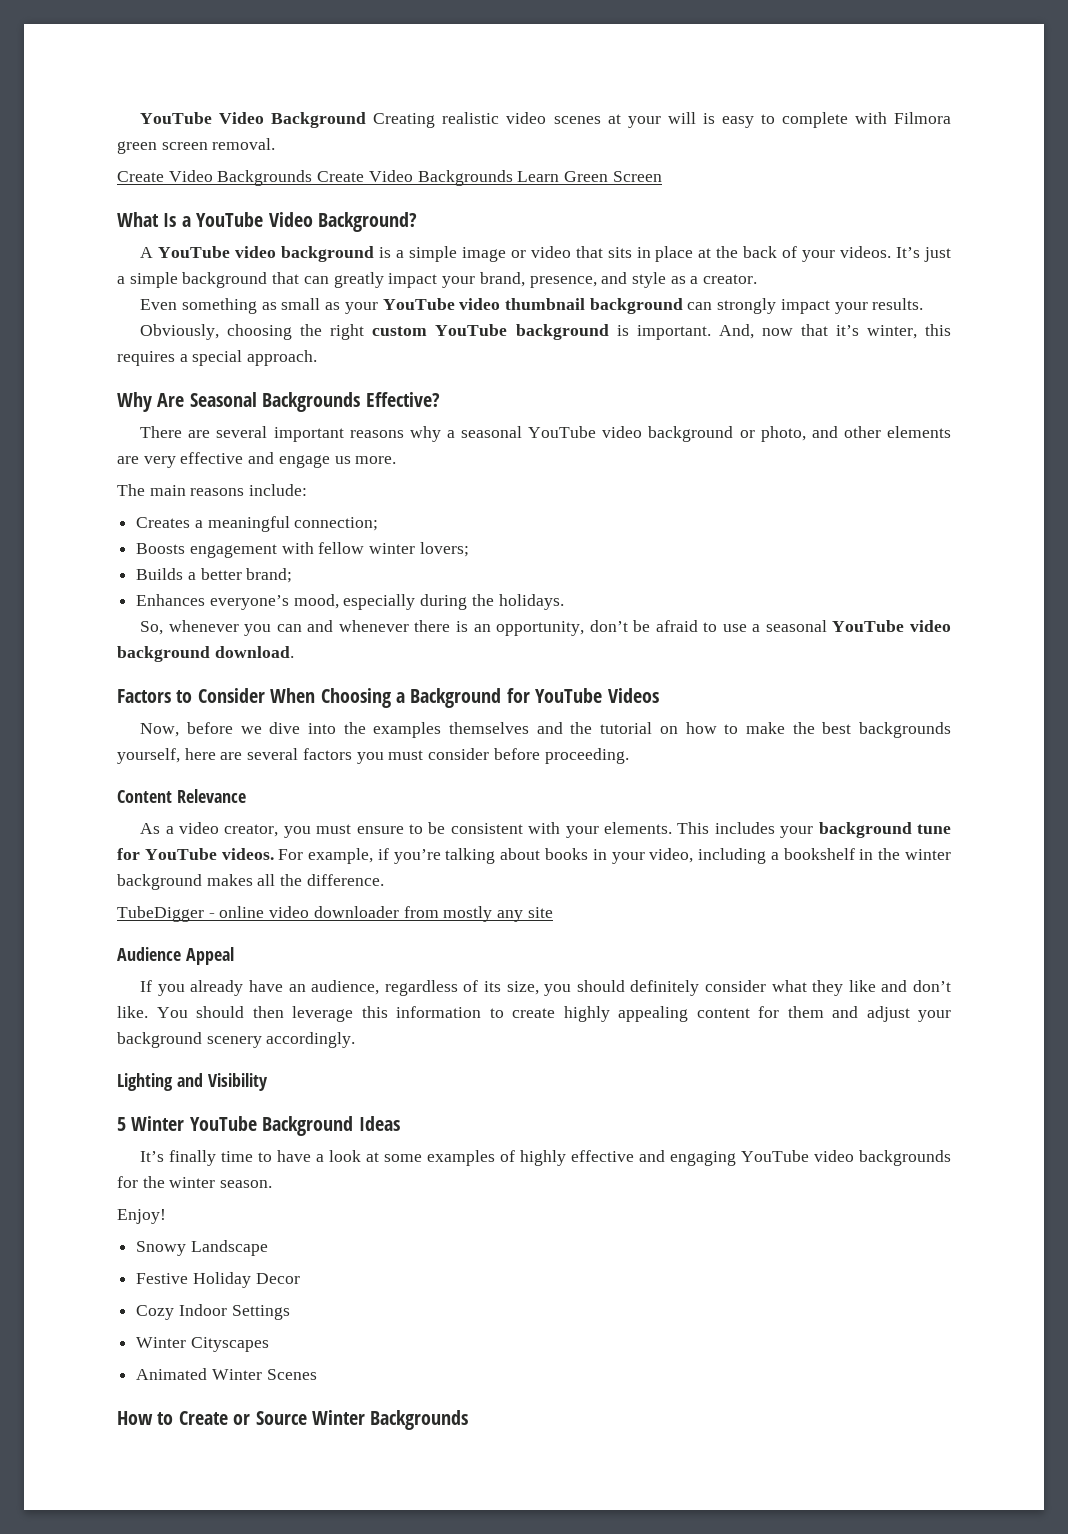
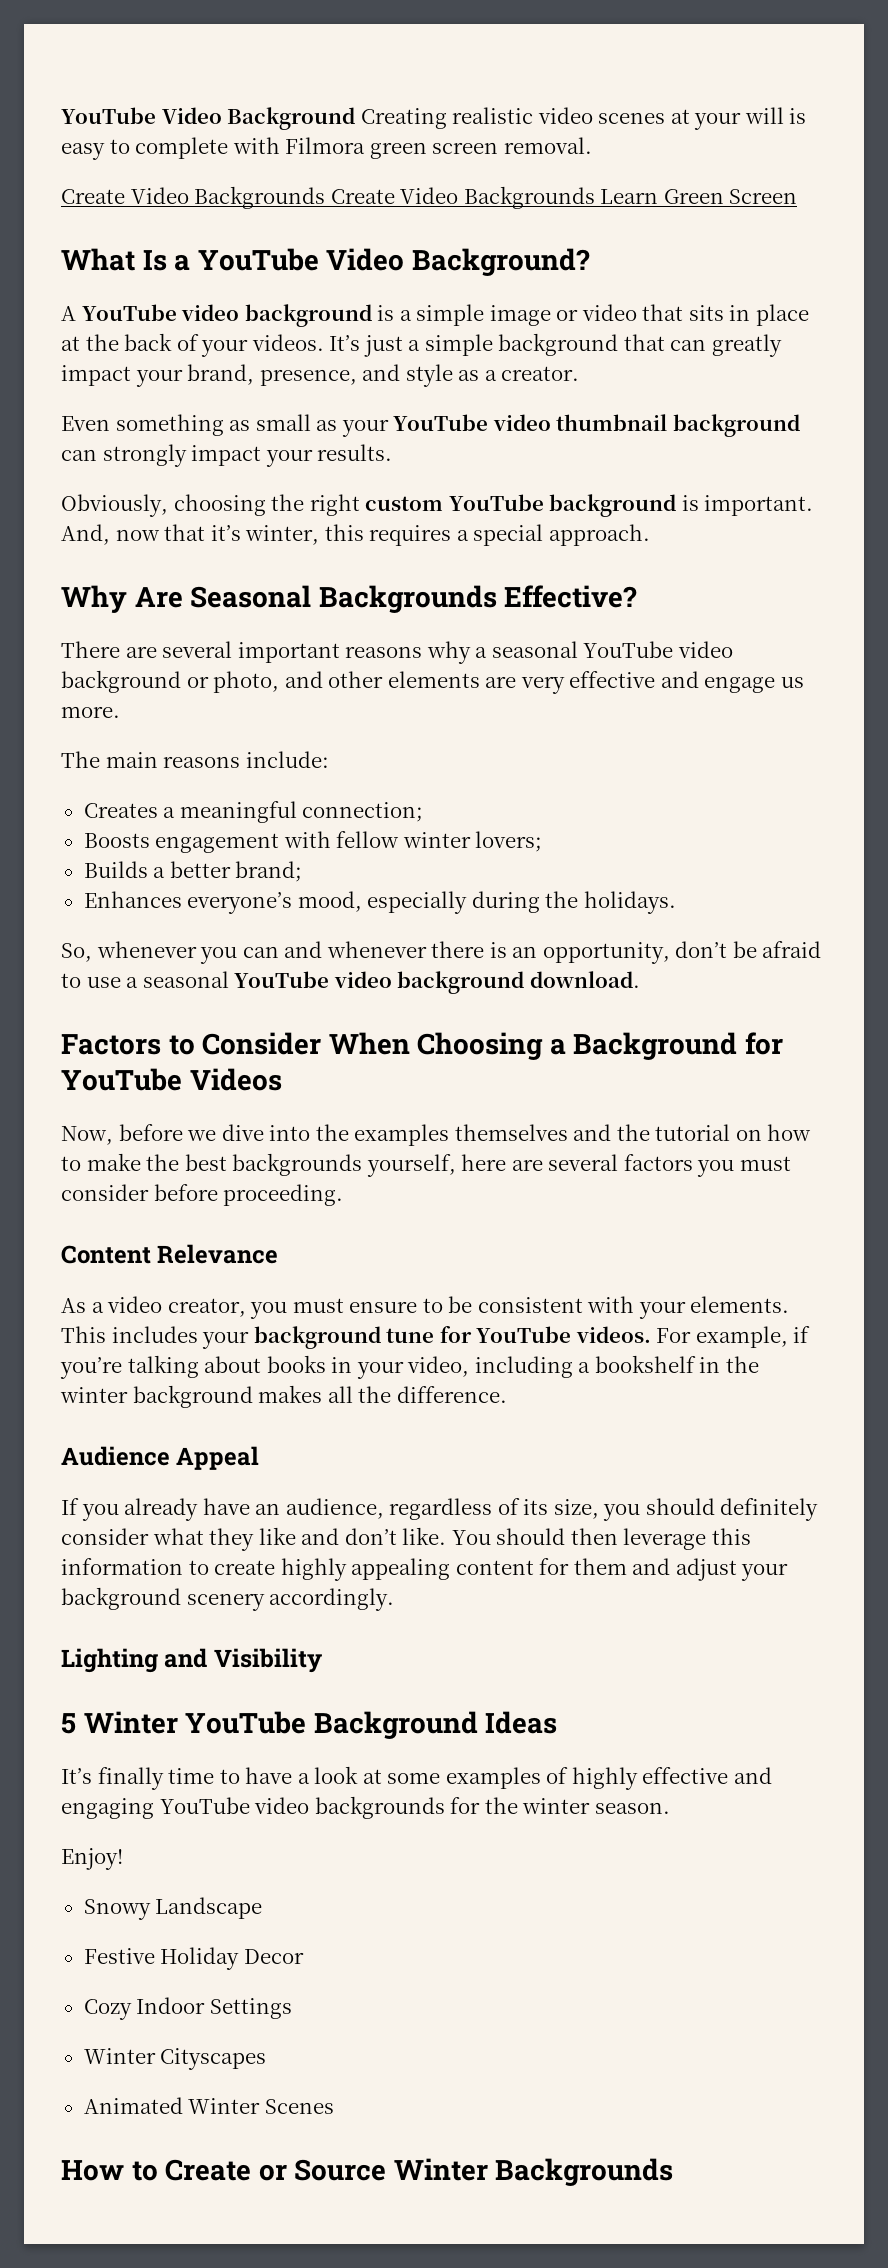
[117,906,553,922] // TubeDigger - online video downloader from mostly any site -> (507, 1394) none

